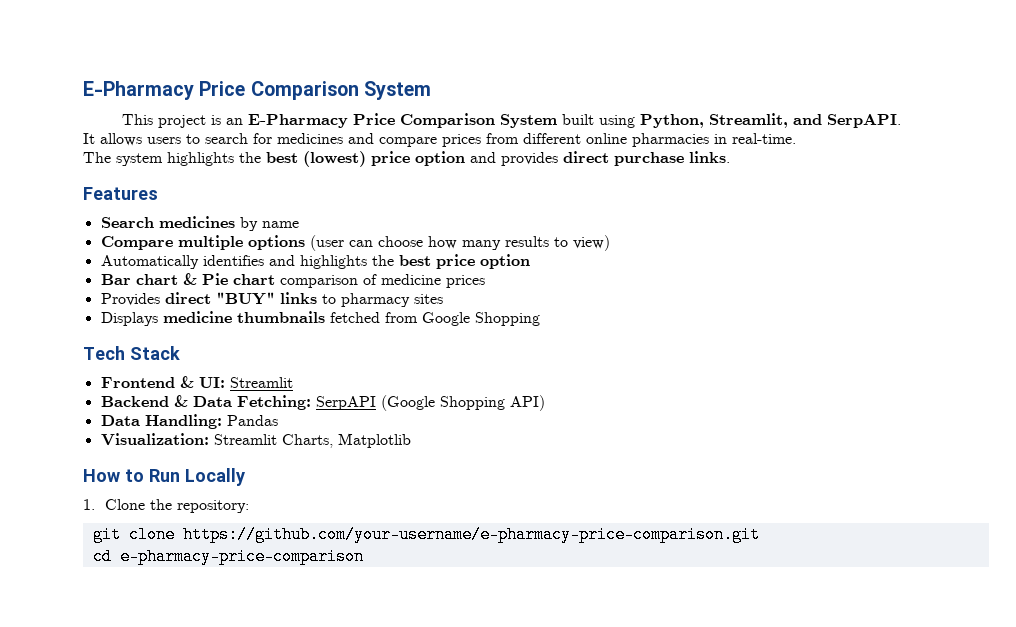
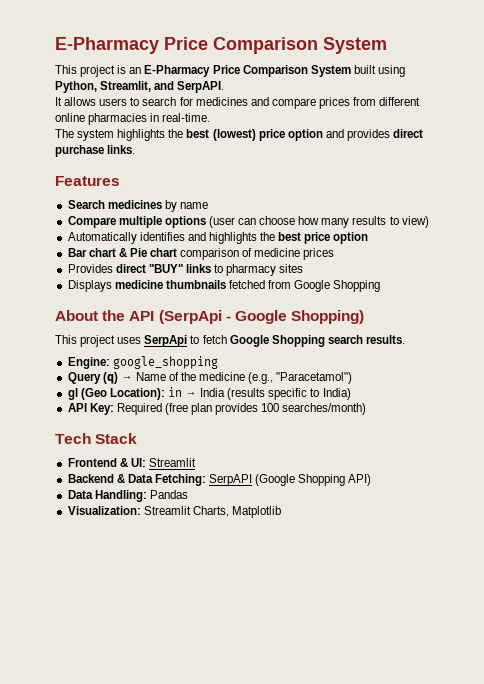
(540, 319) none -> [55,310,365,324] [55,335,405,347] [67,356,218,369] [67,372,353,384] [67,387,351,400] [67,403,367,415] // About the API (SerpApi - Google Shopping) // This project uses SerpApi to fetch Google Shopping search results. // Engine: google_shopping // Query (q) → Name of the medicine (e.g., "Paracetamol") // gl (Geo Location): in → India (results specific to India) // API Key: Required (free plan provides 100 searches/month)
[83,468,245,486] [83,499,249,513] [92,526,760,543] [92,548,364,565] // How to Run Locally // 1. Clone the repository: // git clone https://github.com/your-username/e-pharmacy-price-comparison.git // cd e-pharmacy-price-comparison -> (281, 512) none

